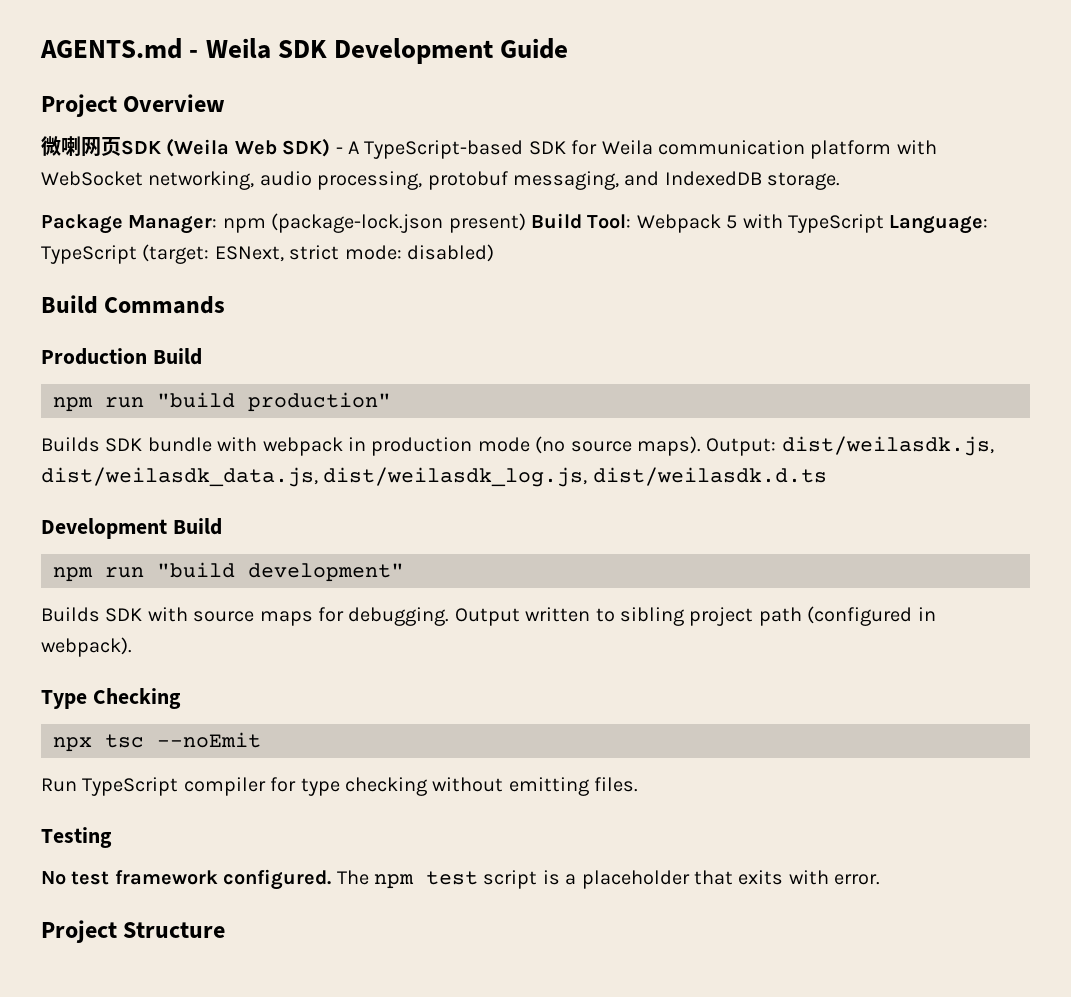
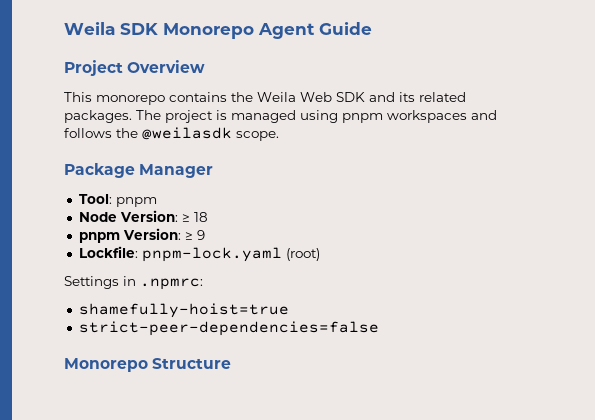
[40,38,569,64] [41,94,226,117] [41,136,937,159] [41,171,841,190] [41,213,989,234] [41,244,494,264] [41,295,226,314] [41,348,202,365] [53,392,391,412] [41,436,994,456] [41,467,827,487] [41,518,222,539] [53,562,404,582] [41,606,936,626] [41,637,132,657] [41,688,181,709] [53,732,261,752] [41,777,639,796] [41,827,112,848] [41,869,881,890] [41,920,117,943] AGENTS.md - Weila SDK Development Guide // Project Overview // 微喇网页SDK (Weila Web SDK) - A TypeScript-based SDK for Weila communication platform with WebSocket networking, audio processing, protobuf messaging, and IndexedDB storage. // Package Manager: npm (package-lock.json present) Build Tool: Webpack 5 with TypeScript Language: TypeScript (target: ESNext, strict mode: disabled) // Build Commands // Production Build // npm run "build production" // Builds SDK bundle with webpack in production mode (no source maps). Output: dist/weilasdk.js, dist/weilasdk_data.js, dist/weilasdk_log.js, dist/weilasdk.d.ts // Development Build // npm run "build development" // Builds SDK with source maps for debugging. Output written to sibling project path (configured in webpack). // Type Checking // npx tsc --noEmit // Run TypeScript compiler for type checking without emitting files. // Testing // No test framework configured. The npm test script is a placeholder that exits with error. // Project -> [64,22,372,39] [64,60,206,76] [64,92,466,105] [64,110,497,123] [64,127,279,141] [64,163,214,178] [78,194,157,207] [78,210,208,222] [78,228,205,243] [78,246,320,262] [64,276,203,290] [78,303,289,318] [78,321,379,336] [64,358,148,372] Weila SDK Monorepo Agent Guide // Project Overview // This monorepo contains the Weila Web SDK and its related packages. The project is managed using pnpm workspaces and follows the @weilasdk scope. // Package Manager // Tool: pnpm // Node Version: ≥ 18 // pnpm Version: ≥ 9 // Lockfile: pnpm-lock.yaml (root) // Settings in .npmrc: // shamefully-hoist=true // strict-peer-dependencies=false // Monorepo

